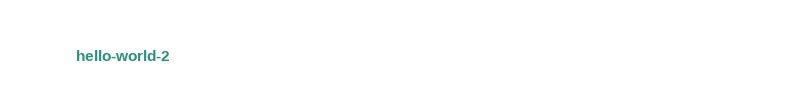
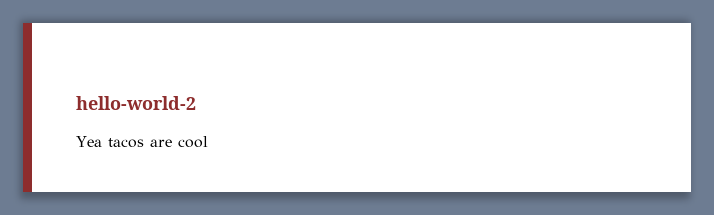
(170, 55) none -> [76,136,208,148] // Yea tacos are cool

